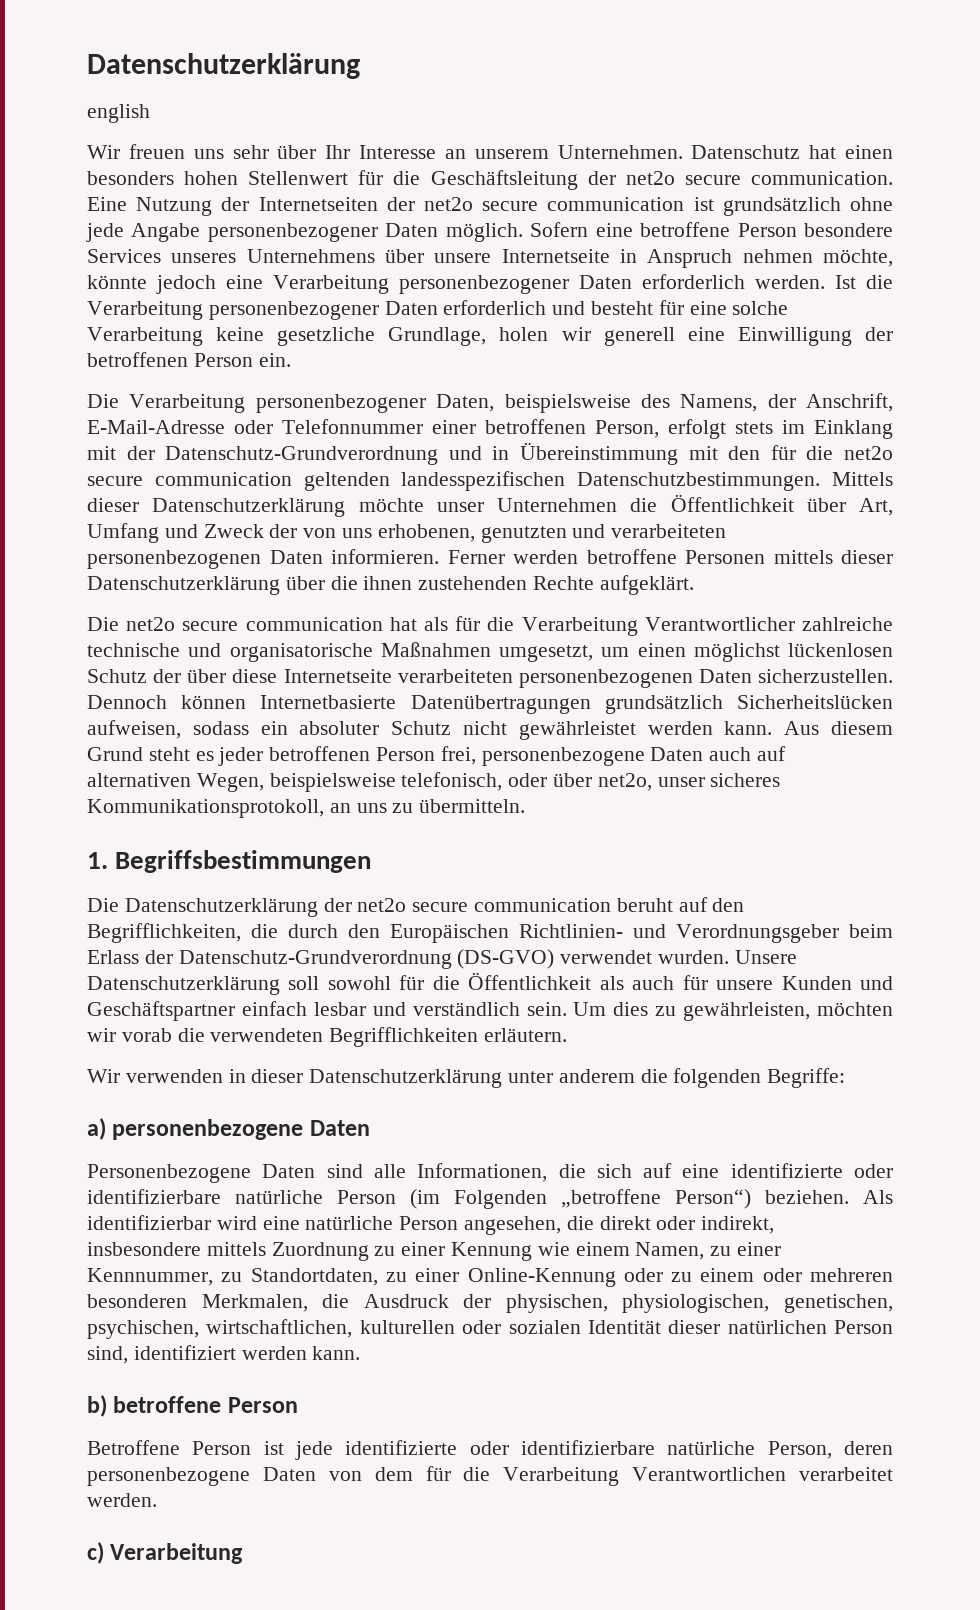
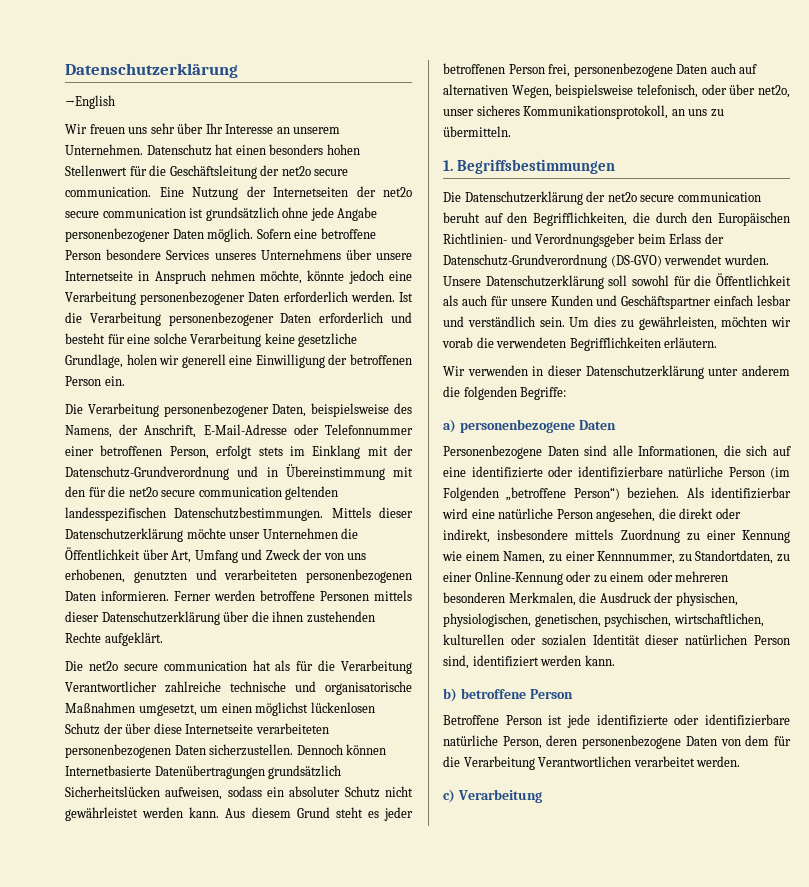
[87,104,150,123] english -> [65,95,115,109] →English

